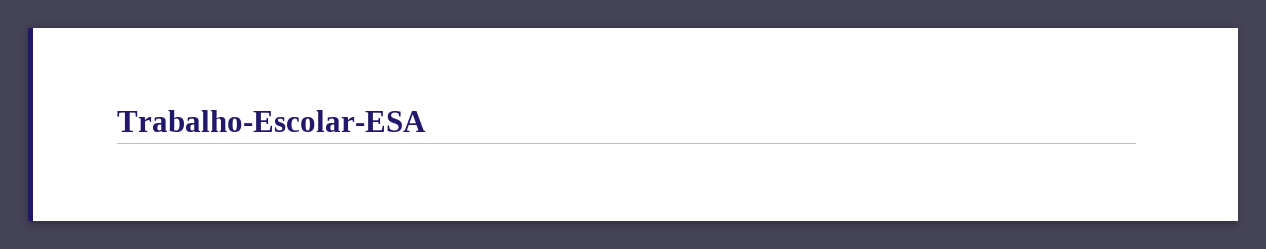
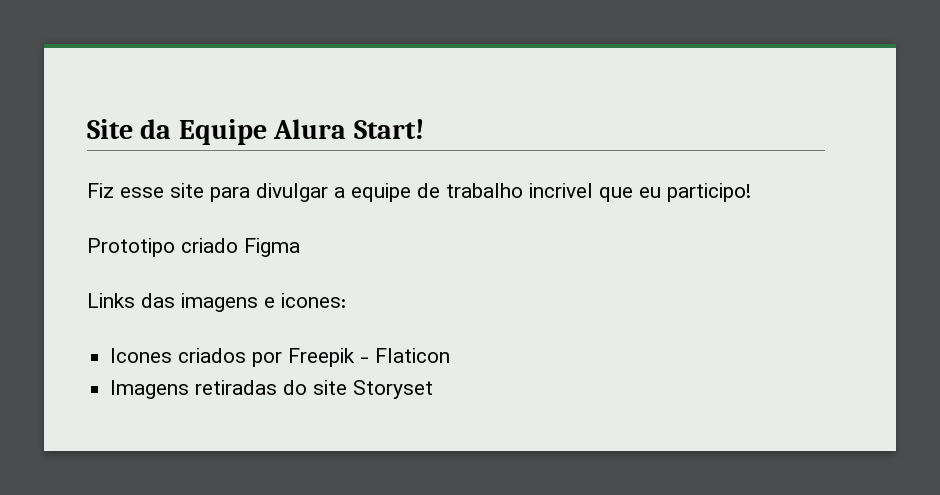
[117,110,426,132] Trabalho-Escolar-ESA -> [87,119,424,145] [87,183,751,202] [87,238,300,257] [87,293,346,312] [110,348,451,367] [110,380,434,399] Site da Equipe Alura Start! // Fiz esse site para divulgar a equipe de trabalho incrivel que eu participo! // Prototipo criado Figma // Links das imagens e icones: // Icones criados por Freepik - Flaticon // Imagens retiradas do site Storyset

